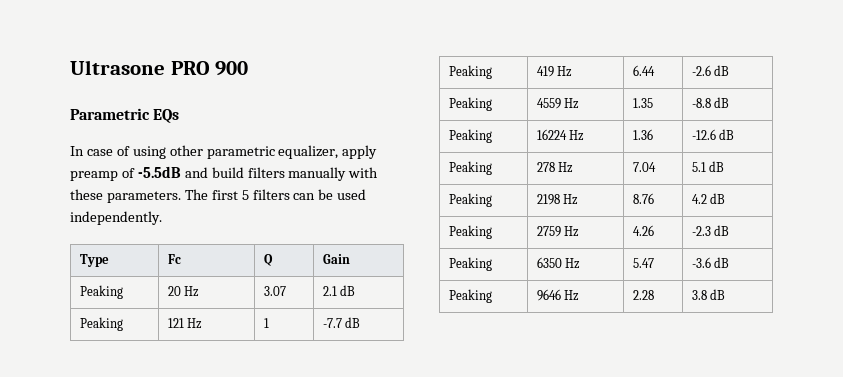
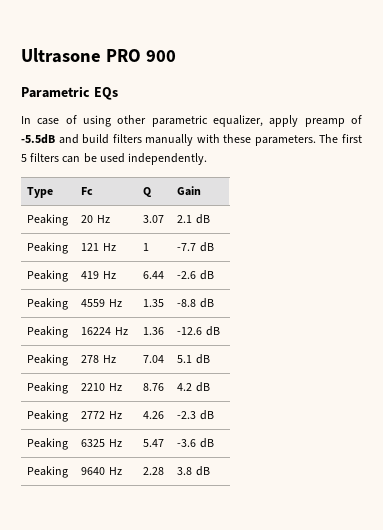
[536,194,560,205] 2198 -> [81,383,106,391] 2210
[536,226,561,237] 2759 -> [81,411,106,419] 2772
[536,257,562,268] 6350 -> [81,439,106,447] 6325
[536,289,561,301] 9646 -> [81,467,106,475] 9640

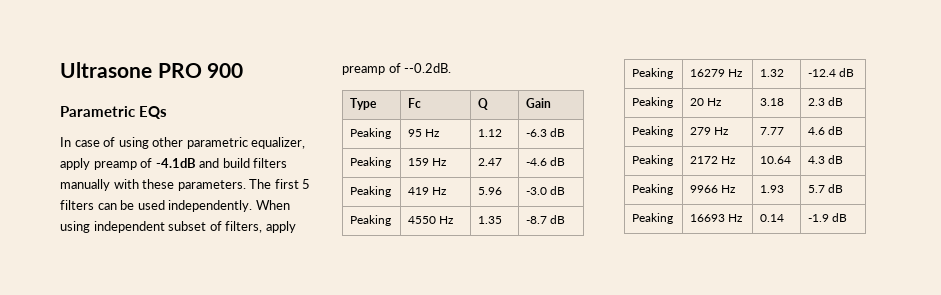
[21,134,55,144] -5.5dB -> [155,158,196,168] -4.1dB
(208, 159) none -> [255,200,290,210] [60,221,296,233] [342,63,452,75] When using independent subset of filters, apply preamp of --0.2dB.
[81,215,110,223] [143,215,165,223] [177,214,210,224] [27,242,69,254] [81,243,116,251] [143,243,150,251] [177,243,197,251] 20 Hz | 3.07 | 2.1 dB // Peaking | 121 Hz | 1 | -7.7 -> [408,129,441,137] [478,129,503,137] [526,128,566,137] [350,157,392,168] [408,158,448,166] [478,158,503,166] [526,158,548,166] 95 Hz | 1.12 | -6.3 dB // Peaking | 159 Hz | 2.47 | -4.6
[143,271,165,279] [177,270,214,280] [27,298,69,310] [81,299,106,307] 6.44 | -2.6 dB // Peaking | 4559 -> [478,187,503,195] [526,186,566,195] [350,215,392,226] [408,216,437,224] 5.96 | -3.0 dB // Peaking | 4550
[177,298,214,308] [27,326,69,338] [81,327,128,335] [143,327,165,335] [177,326,220,336] [27,354,69,366] [81,355,116,363] [143,355,165,363] [177,354,210,364] [27,382,69,394] [81,383,122,391] [143,383,165,391] [177,382,210,392] [27,410,69,422] [81,411,122,419] [143,411,165,419] [177,410,214,420] [27,438,69,450] [81,439,122,447] [143,439,165,447] [177,438,214,448] [27,466,69,478] [81,467,122,475] [143,467,165,475] [177,467,193,475] -8.8 dB // Peaking | 16224 Hz | 1.36 | -12.6 dB // Peaking | 278 Hz | 7.04 | 5.1 dB // Peaking | 2210 Hz | 8.76 | 4.2 dB // Peaking | 2772 Hz | 4.26 | -2.3 dB // Peaking | 6325 Hz | 5.47 | -3.6 dB // Peaking | 9640 Hz | 2.28 | 3.8 -> [526,215,566,224] [632,68,674,79] [690,69,744,77] [760,69,785,77] [808,68,855,77] [632,97,674,108] [690,98,723,106] [760,98,785,106] [808,97,844,106] [632,126,674,137] [690,127,730,135] [760,127,785,135] [808,126,844,135] [632,155,674,166] [690,156,737,164] [760,156,792,164] [808,155,844,164] [632,184,674,195] [690,185,737,193] [760,185,785,193] [808,184,844,193] [632,213,674,224] [690,214,744,222] [760,214,785,222] [808,214,830,222] -8.7 dB // Peaking | 16279 Hz | 1.32 | -12.4 dB // Peaking | 20 Hz | 3.18 | 2.3 dB // Peaking | 279 Hz | 7.77 | 4.6 dB // Peaking | 2172 Hz | 10.64 | 4.3 dB // Peaking | 9966 Hz | 1.93 | 5.7 dB // Peaking | 16693 Hz | 0.14 | -1.9

